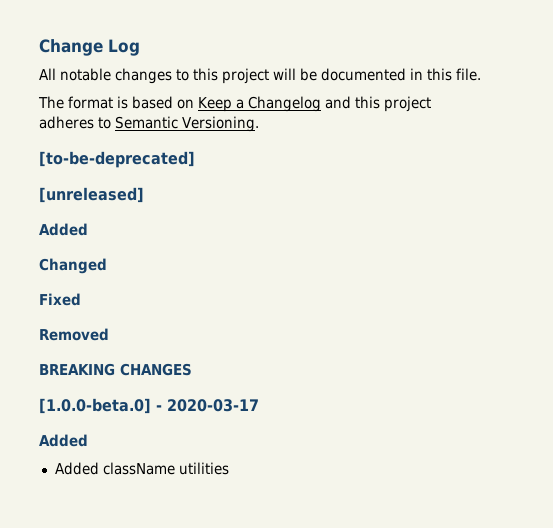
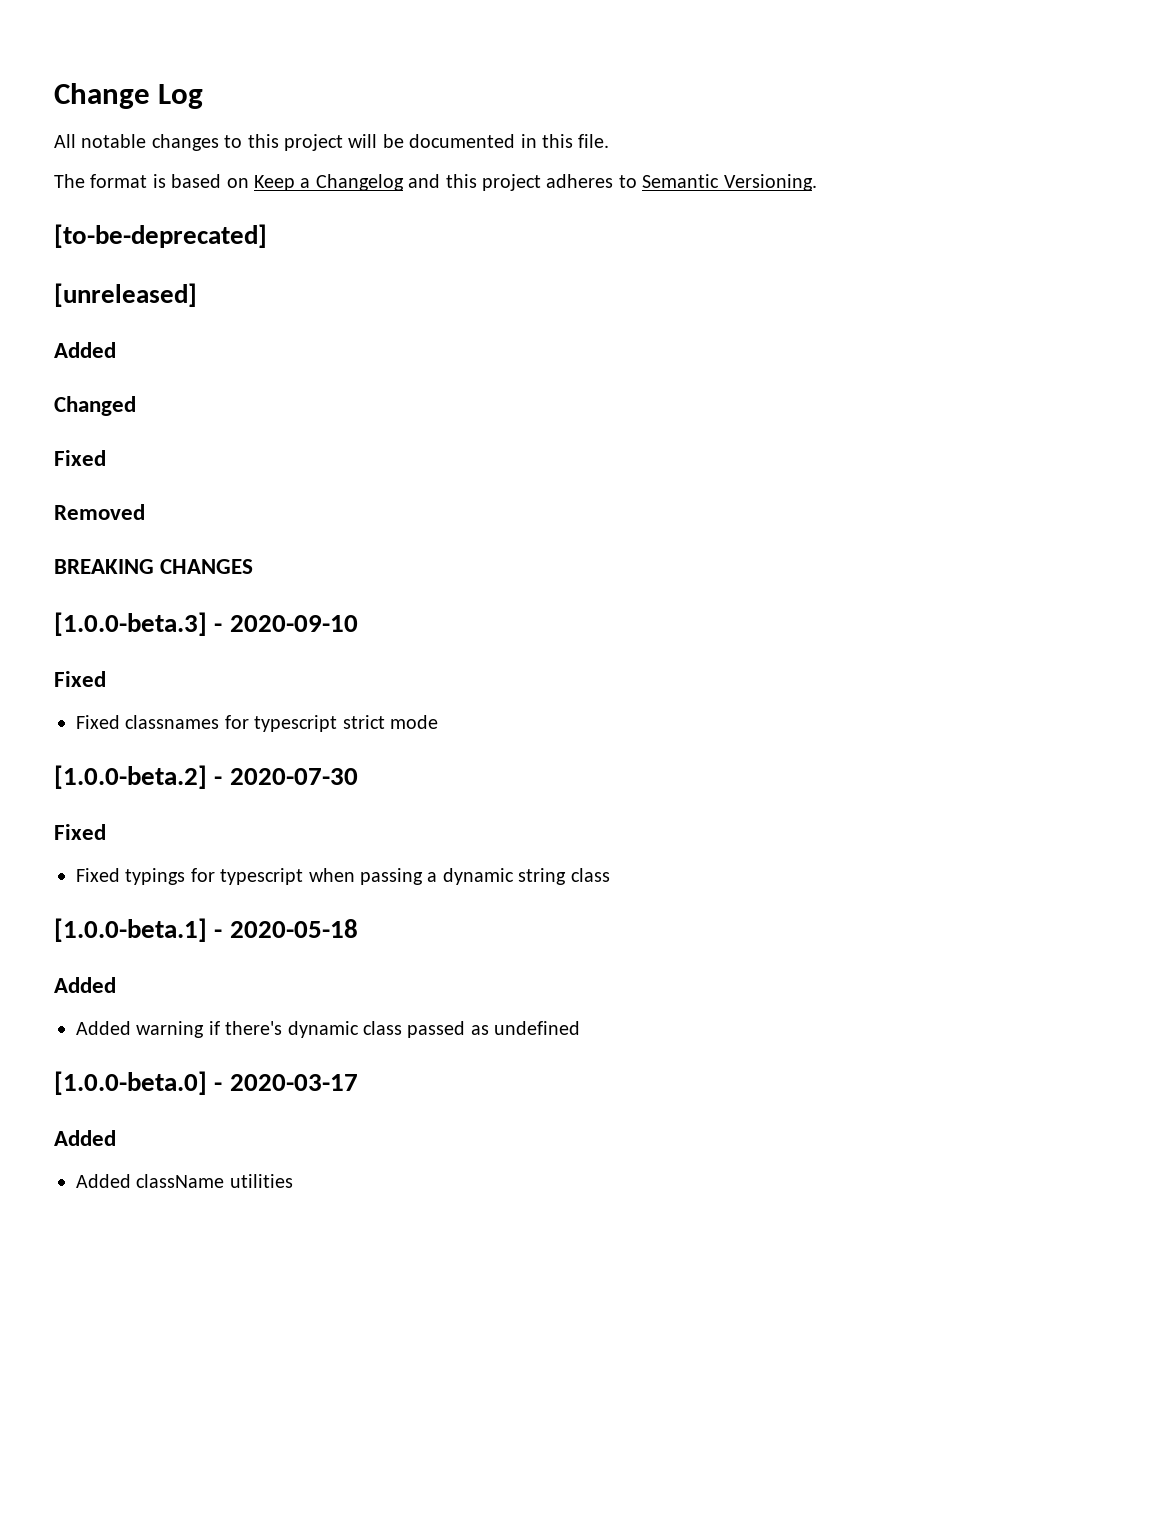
(192, 369) none -> [54,612,358,636] [54,671,106,687] [76,715,438,732] [54,765,358,789] [54,824,106,840] [76,868,610,885] [54,918,358,942] [54,977,116,993] [76,1021,581,1038] // [1.0.0-beta.3] - 2020-09-10 // Fixed // Fixed classnames for typescript strict mode // [1.0.0-beta.2] - 2020-07-30 // Fixed // Fixed typings for typescript when passing a dynamic string class // [1.0.0-beta.1] - 2020-05-18 // Added // Added warning if there's dynamic class passed as undefined

